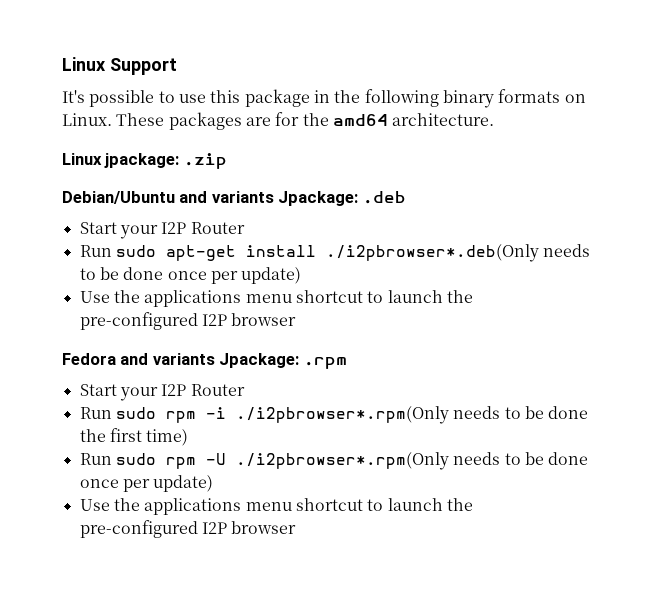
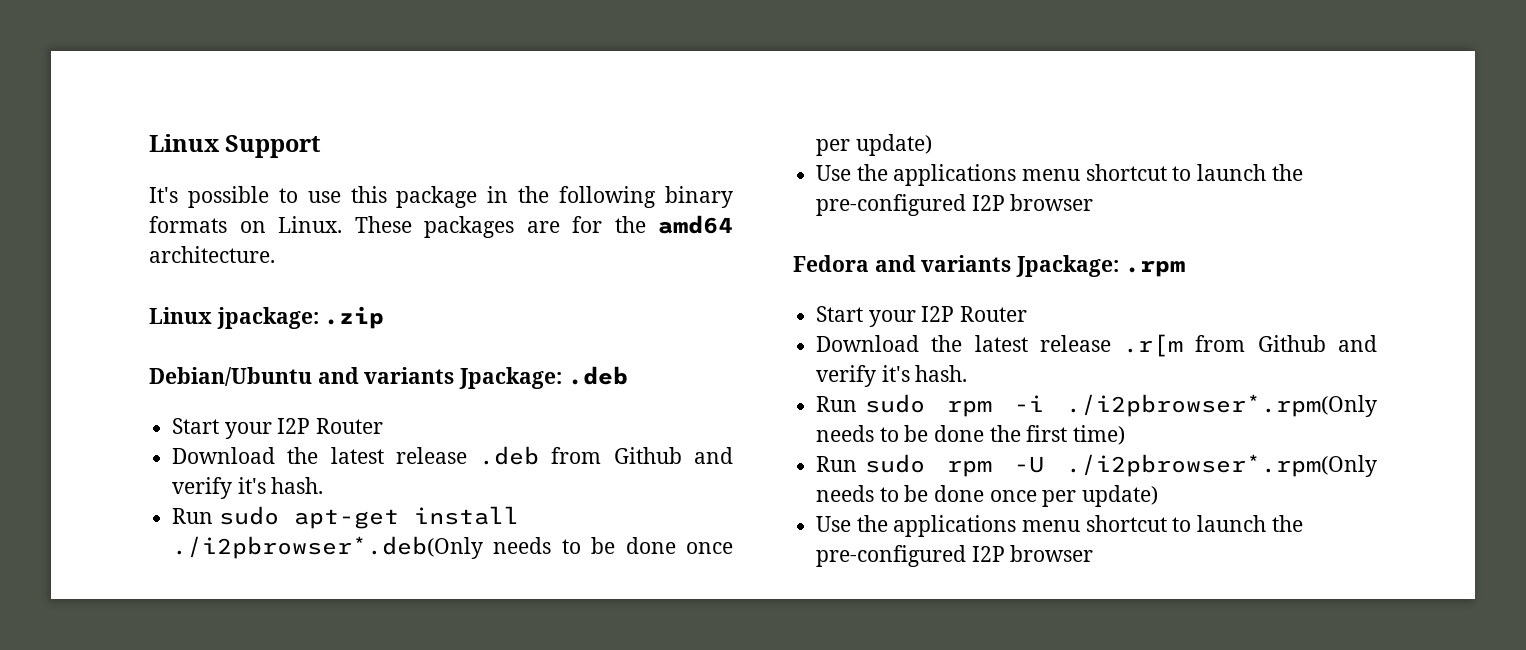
(245, 228) none -> [172,446,733,465] [172,477,324,499] // Download the latest release .deb from Github and verify it's hash.
(245, 390) none -> [816,334,1377,357] [816,365,968,387] // Download the latest release .r[m from Github and verify it's hash.

